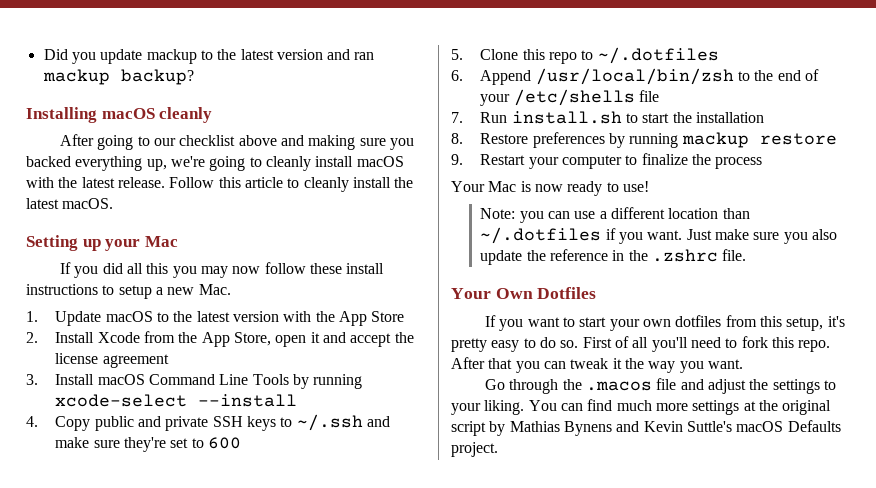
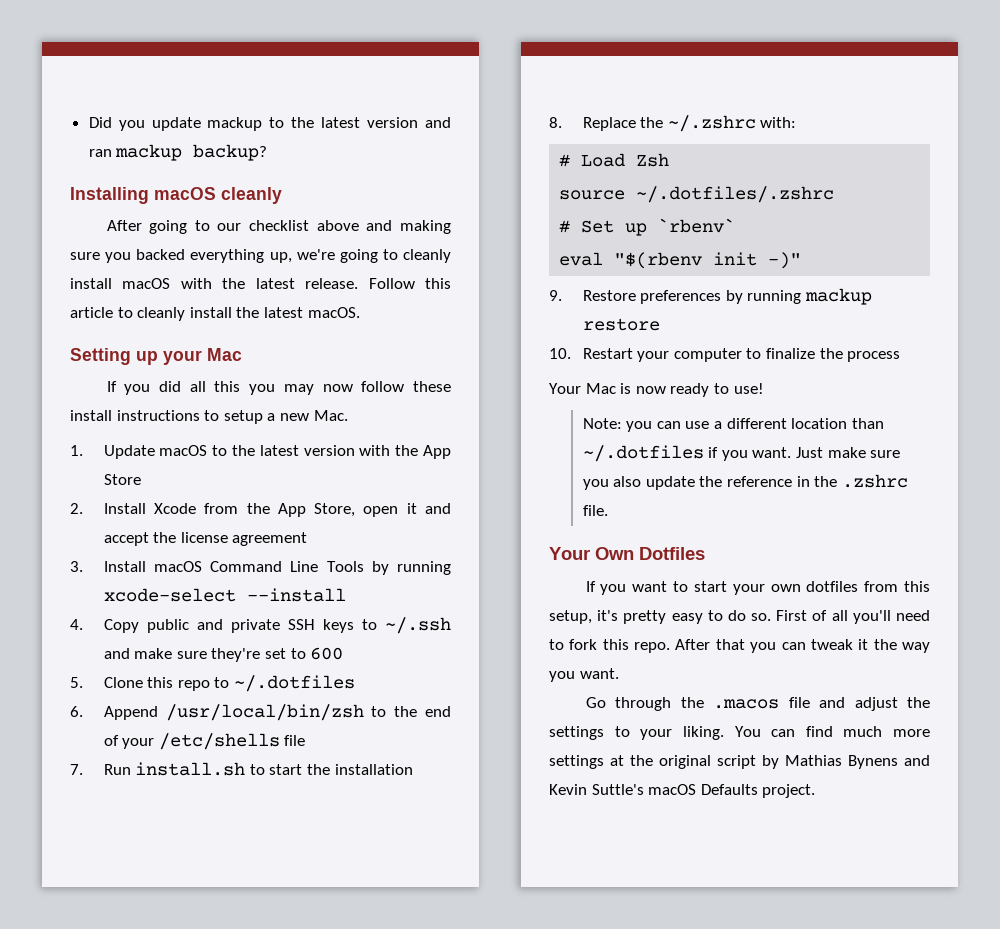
(463, 138) none -> [582,115,797,132] [559,153,670,167] [559,186,835,203] [559,218,736,236] [559,252,802,269] [549,290,562,301] Replace the ~/.zshrc with: // # Load Zsh // source ~/.dotfiles/.zshrc // # Set up `rbenv` // eval "$(rbenv init -)" // 9.
[451,154,463,165] 9. -> [549,348,571,359] 10.

